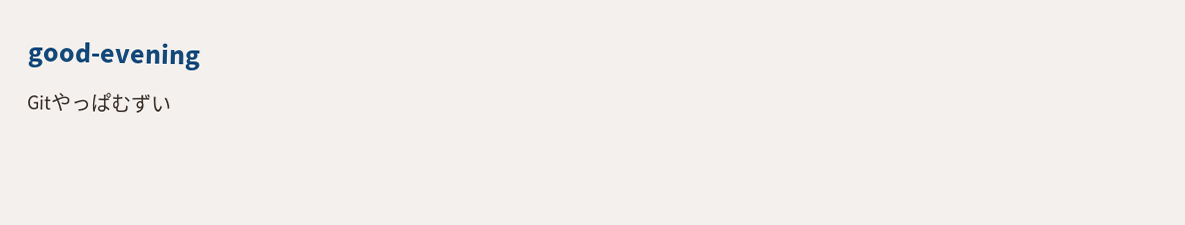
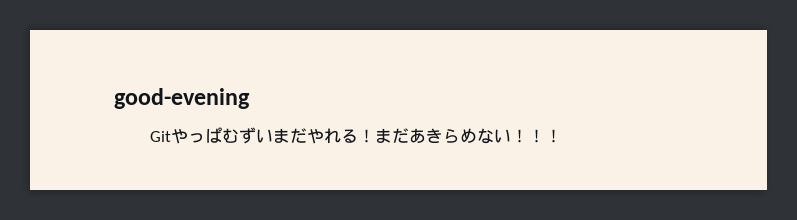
(172, 104) none -> [272,128,562,144] まだやれる！まだあきらめない！！！

